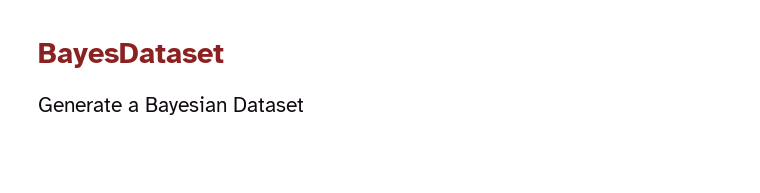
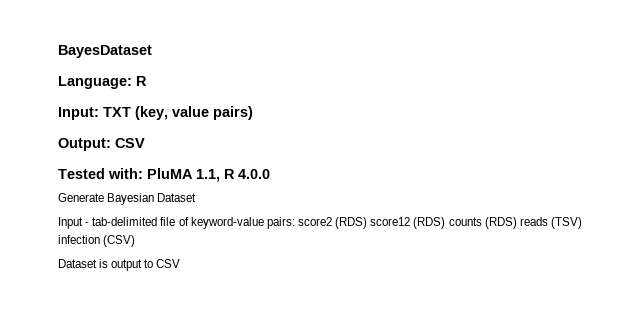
(224, 55) none -> [58,76,147,89] [58,106,253,120] [58,138,145,151] [58,168,270,182] // Language: R // Input: TXT (key, value pairs) // Output: CSV // Tested with: PluMA 1.1, R 4.0.0
[128,101,139,112] a -> (104, 197) none
(304, 104) none -> [58,217,583,229] [58,235,136,247] [58,259,181,271] // Input - tab-delimited file of keyword-value pairs: score2 (RDS) score12 (RDS) counts (RDS) reads (TSV) infection (CSV) // Dataset is output to CSV

